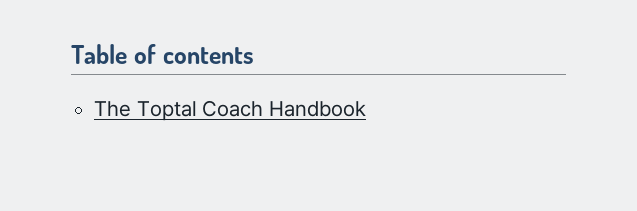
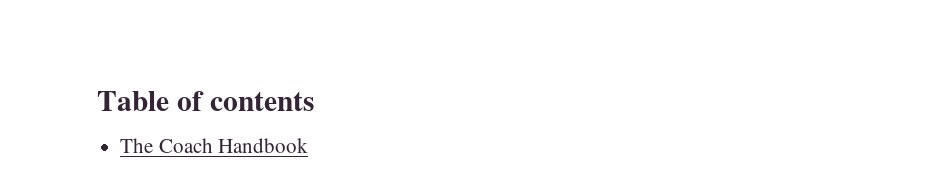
[136,101,197,121] Toptal -> (154, 145) none

